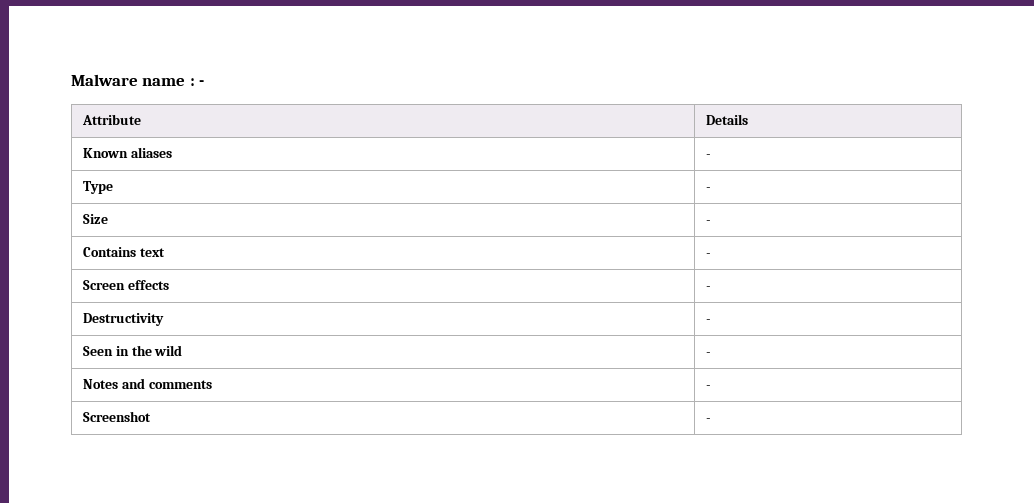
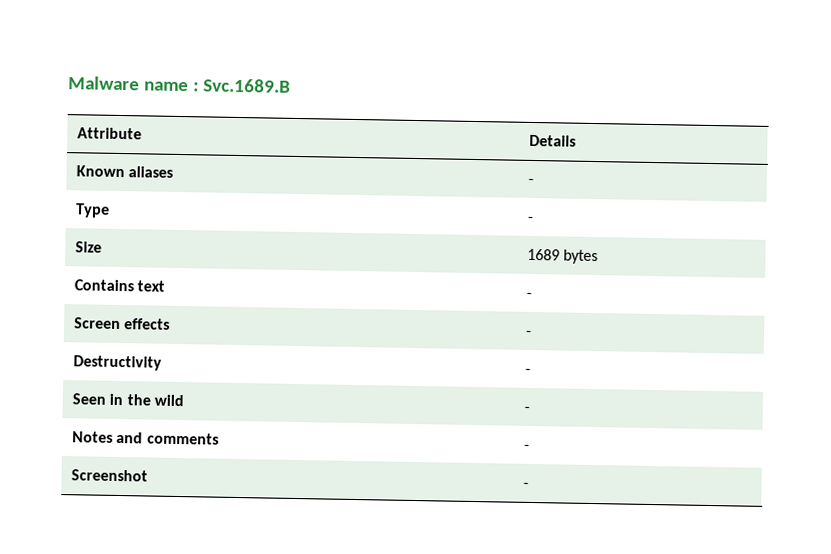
[199,80,205,86] - -> [203,78,292,93] Svc.1689.B
[706,220,712,224] - -> [526,248,599,265] 1689 bytes

